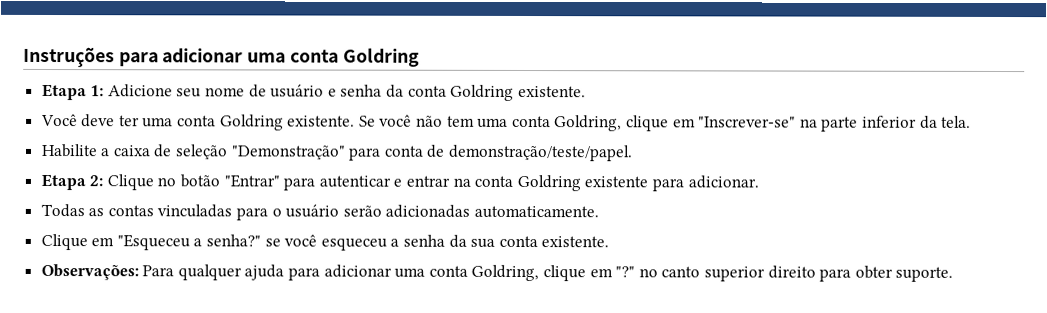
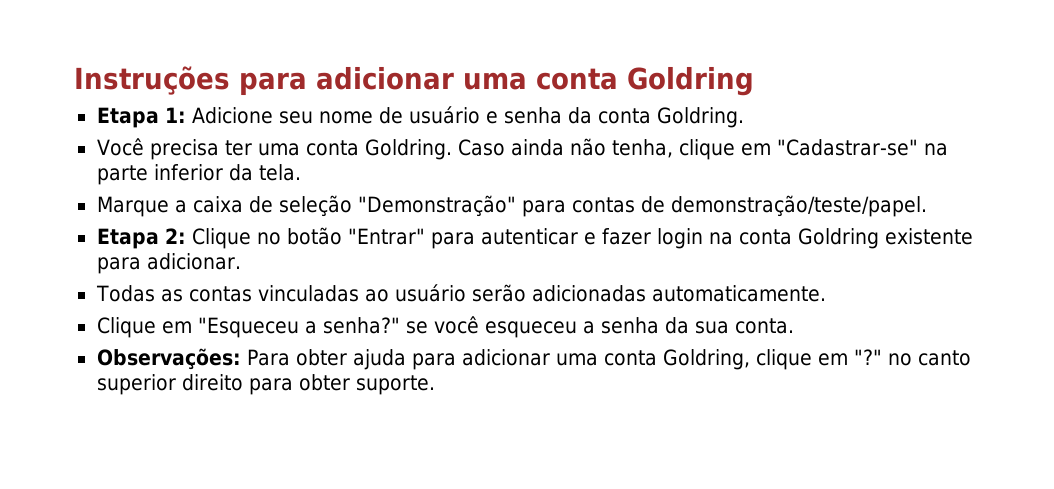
[450,84,586,101] Goldring existente. -> [656,107,744,128] Goldring.
[81,114,116,128] deve -> [149,139,219,160] precisa
[219,114,797,132] Goldring existente. Se você não tem uma conta Goldring, clique em "Inscrever-se" -> [364,138,918,160] Goldring. Caso ainda não tenha, clique em "Cadastrar-se"
[40,143,98,158] Habilite -> [96,196,169,217] Marque
[383,145,424,157] conta -> [571,197,635,213] contas
[406,175,451,187] entrar -> [601,228,703,249] fazer login
[236,207,282,221] para o -> [364,289,389,302] ao
[498,235,610,248] conta existente. -> [734,318,794,334] conta.
[177,264,242,281] qualquer -> [295,349,347,366] obter

